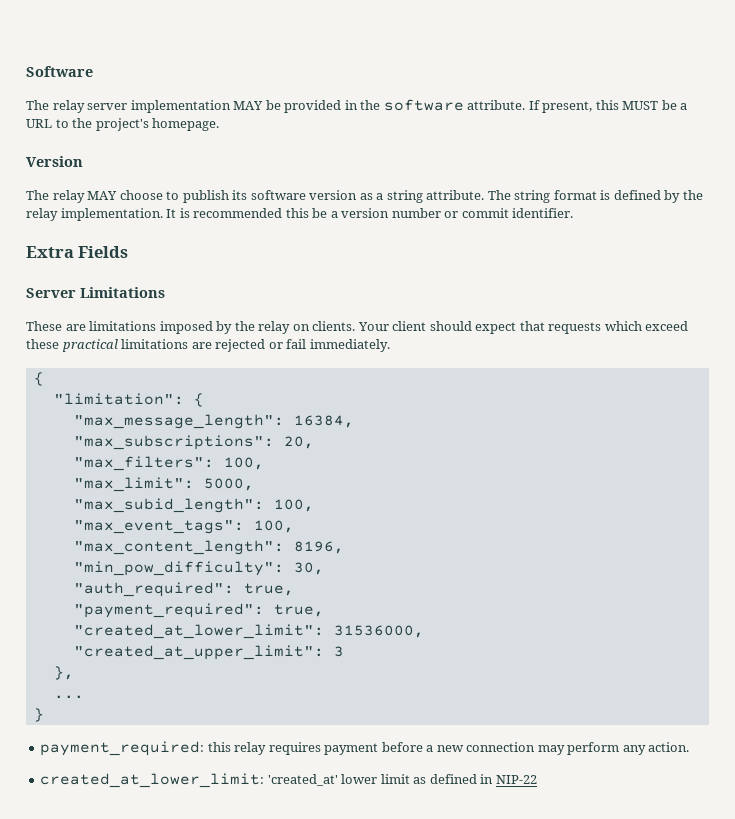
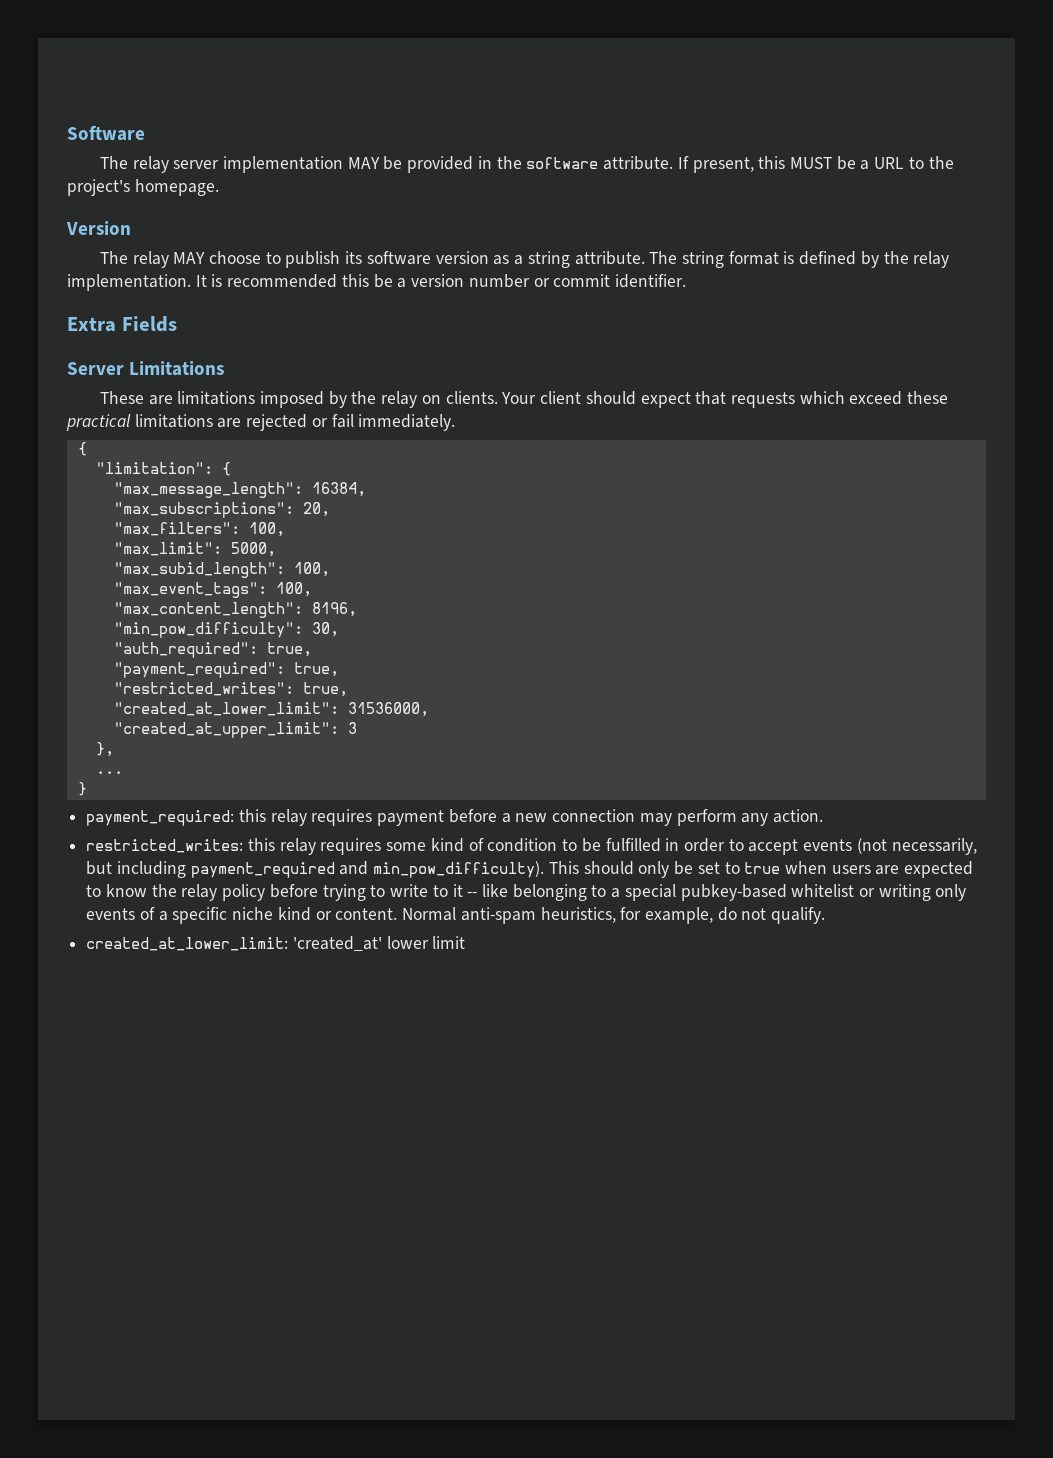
(324, 610) none -> [113,682,348,697] // "restricted_writes": true,
(690, 747) none -> [86,838,977,855] [86,861,974,878] [86,884,967,901] [86,907,826,924] // restricted_writes: this relay requires some kind of condition to be fulfilled in order to accept events (not necessarily, but including payment_required and min_pow_difficulty). This should only be set to true when users are expected to know the relay policy before trying to write to it -- like belonging to a special pubkey-based whitelist or writing only events of a specific niche kind or content. Normal anti-spam heuristics, for example, do not qualify.
[413,774,537,784] as defined in NIP-22 -> (466, 942) none

